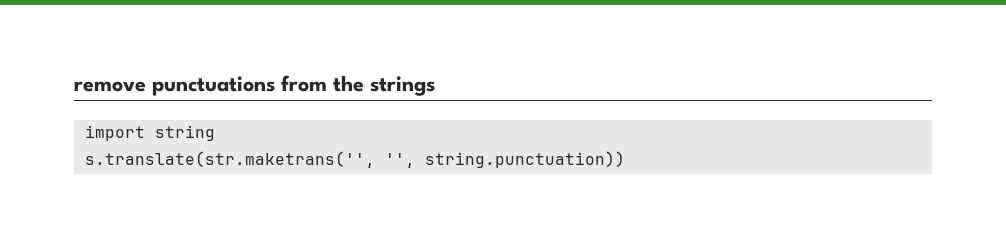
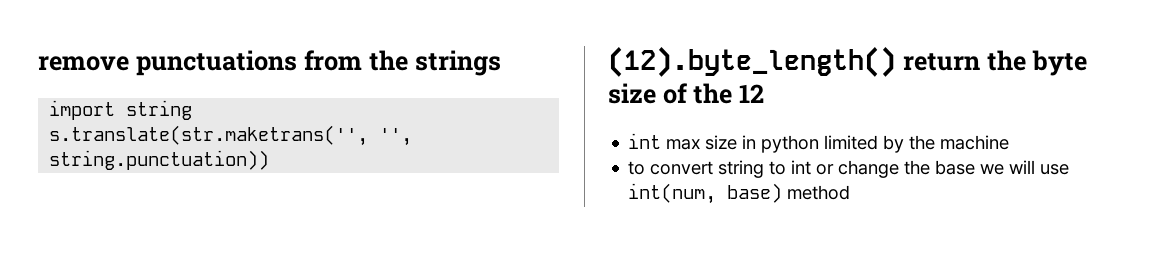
(625, 159) none -> [608,47,1087,77] [608,83,764,104] [628,133,1010,153] [628,160,1070,178] [628,183,851,204] // (12).byte_length() return the byte size of the 12 // int max size in python limited by the machine // to convert string to int or change the base we will use int(num, base) method

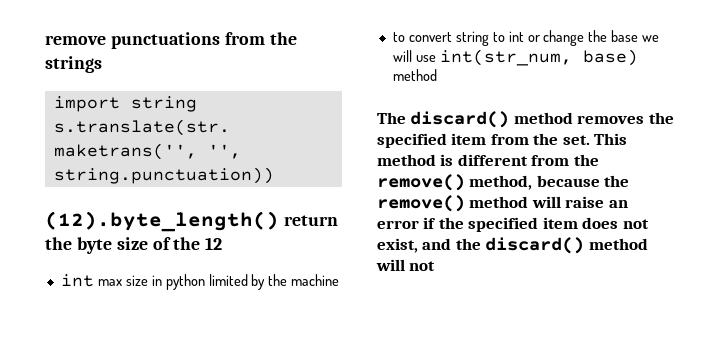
[628,183,717,204] int(num, -> [439,49,572,66] int(str_num,
(851, 192) none -> [377,111,674,128] [377,133,628,148] [377,154,599,166] [377,174,630,191] [377,195,628,212] [377,217,649,232] [377,237,648,254] [376,259,436,271] // The discard() method removes the specified item from the set. This method is different from the remove() method, because the remove() method will raise an error if the specified item does not exist, and the discard() method will not

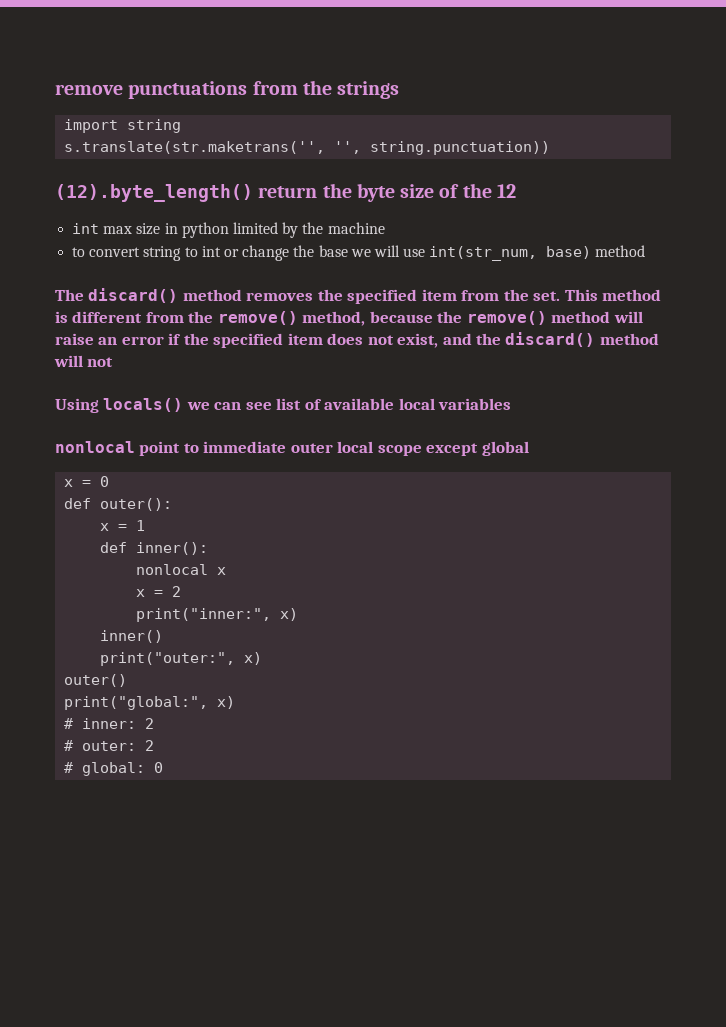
(436, 266) none -> [55,398,512,413] [55,441,529,456] [64,476,110,487] [64,498,173,511] [100,520,146,531] [100,542,209,555] [136,564,227,575] [136,586,182,597] [136,608,299,622] [100,630,164,643] [100,652,263,666] [64,674,128,687] [64,696,236,710] [64,718,155,729] [64,740,155,751] [64,762,164,776] // Using locals() we can see list of available local variables // nonlocal point to immediate outer local scope except global // x = 0 // def outer(): // x = 1 // def inner(): // nonlocal x // x = 2 // print("inner:", x) // inner() // print("outer:", x) // outer() // print("global:", x) // # inner: 2 // # outer: 2 // # global: 0

